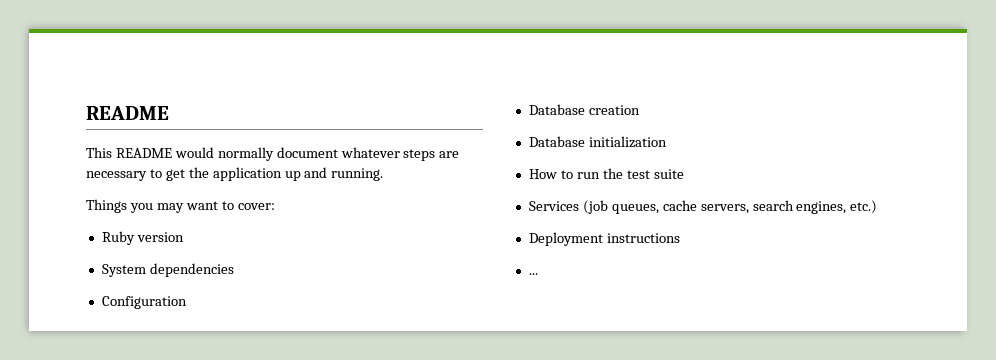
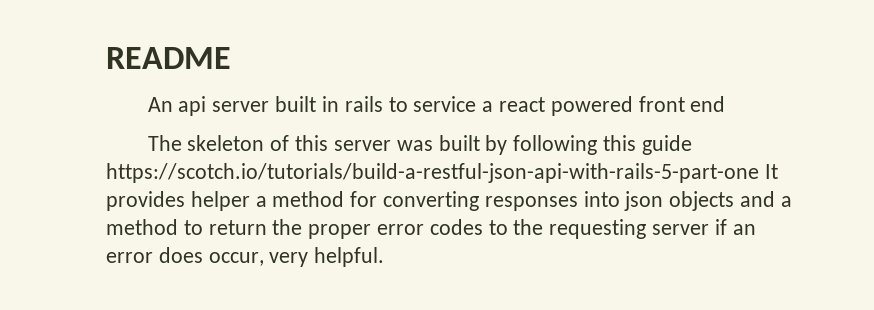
[86,147,460,161] [86,167,384,181] [86,199,275,213] [101,231,184,245] [101,263,234,277] [101,296,187,309] [528,104,640,115] [528,136,667,148] [528,168,684,179] [528,200,878,214] [528,232,680,246] [528,273,538,275] This README would normally document whatever steps are necessary to get the application up and running. // Things you may want to cover: // Ruby version // System dependencies // Configuration // Database creation // Database initialization // How to run the test suite // Services (job queues, cache servers, search engines, etc.) // Deployment instructions // ... -> [147,96,726,116] [147,135,692,155] [106,163,778,183] [106,191,792,211] [106,219,756,239] [106,247,385,267] An api server built in rails to service a react powered front end // The skeleton of this server was built by following this guide https://scotch.io/tutorials/build-a-restful-json-api-with-rails-5-part-one It provides helper a method for converting responses into json objects and a method to return the proper error codes to the requesting server if an error does occur, very helpful.

